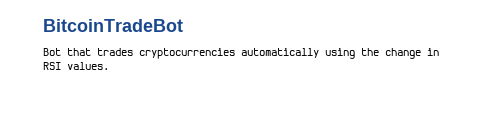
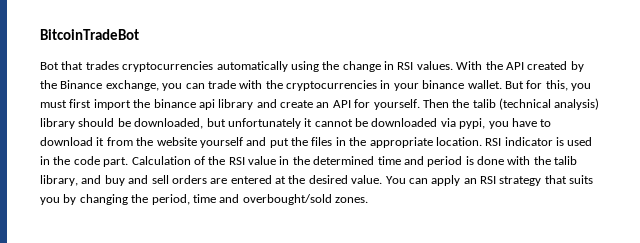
(109, 66) none -> [456,61,584,72] [40,80,591,91] [40,98,600,110] [40,118,552,129] [40,137,593,148] [40,156,578,167] [40,175,594,186] [40,194,368,205] With the API created by the Binance exchange, you can trade with the cryptocurrencies in your binance wallet. But for this, you must first import the binance api library and create an API for yourself. Then the talib (technical analysis) library should be downloaded, but unfortunately it cannot be downloaded via pypi, you have to download it from the website yourself and put the files in the appropriate location. RSI indicator is used in the code part. Calculation of the RSI value in the determined time and period is done with the talib library, and buy and sell orders are entered at the desired value. You can apply an RSI strategy that suits you by changing the period, time and overbought/sold zones.

